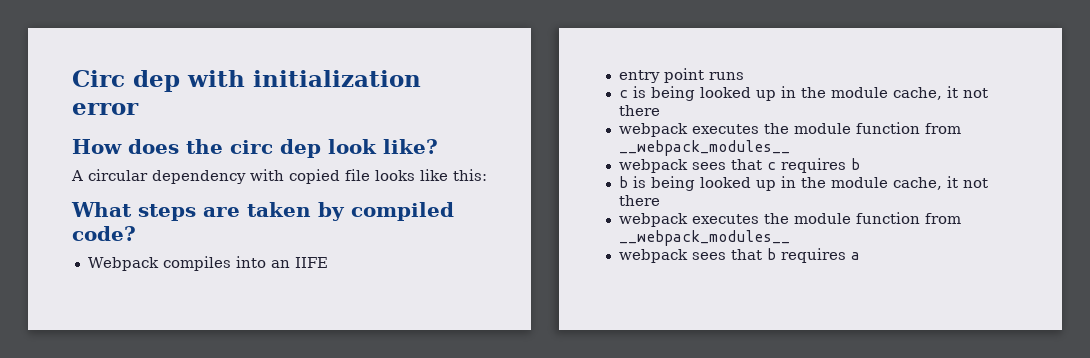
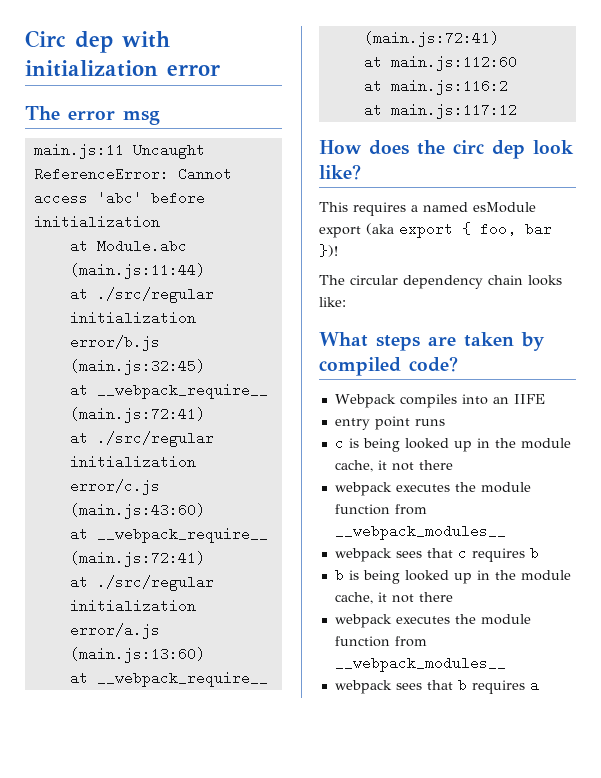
(139, 109) none -> [25,106,160,125] [33,143,205,159] [33,167,232,181] [33,191,205,205] [33,215,160,229] [69,239,187,253] [69,263,205,279] [69,287,214,303] [69,311,196,325] [69,335,160,351] [69,359,205,375] [69,383,268,399] [69,407,205,423] [69,431,214,447] [69,455,196,469] [69,479,160,495] [69,503,205,519] [69,527,268,543] [69,551,205,567] [69,575,214,591] [69,599,196,613] [69,623,160,639] [69,647,205,663] [69,671,268,687] [363,31,499,47] [363,55,517,71] [363,79,508,95] [363,103,517,119] // The error msg // main.js:11 Uncaught ReferenceError: Cannot access 'abc' before initialization // at Module.abc (main.js:11:44) // at ./src/regular initialization error/b.js (main.js:32:45) // at __webpack_require__ (main.js:72:41) // at ./src/regular initialization error/c.js (main.js:43:60) // at __webpack_require__ (main.js:72:41) // at ./src/regular initialization error/a.js (main.js:13:60) // at __webpack_require__ (main.js:72:41) // at main.js:112:60 // at main.js:116:2 // at main.js:117:12
[71,169,487,184] A circular dependency with copied file looks like this: -> [319,202,536,216] [319,222,552,238] [319,244,338,257] [319,275,562,289] [319,297,346,307] This requires a named esModule export (aka export { foo, bar })! // The circular dependency chain looks like:

